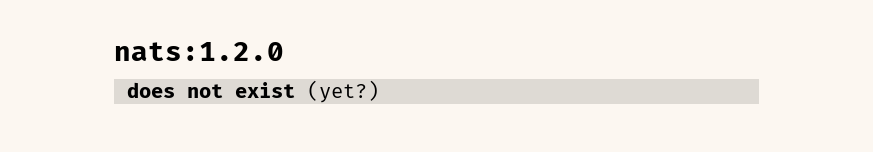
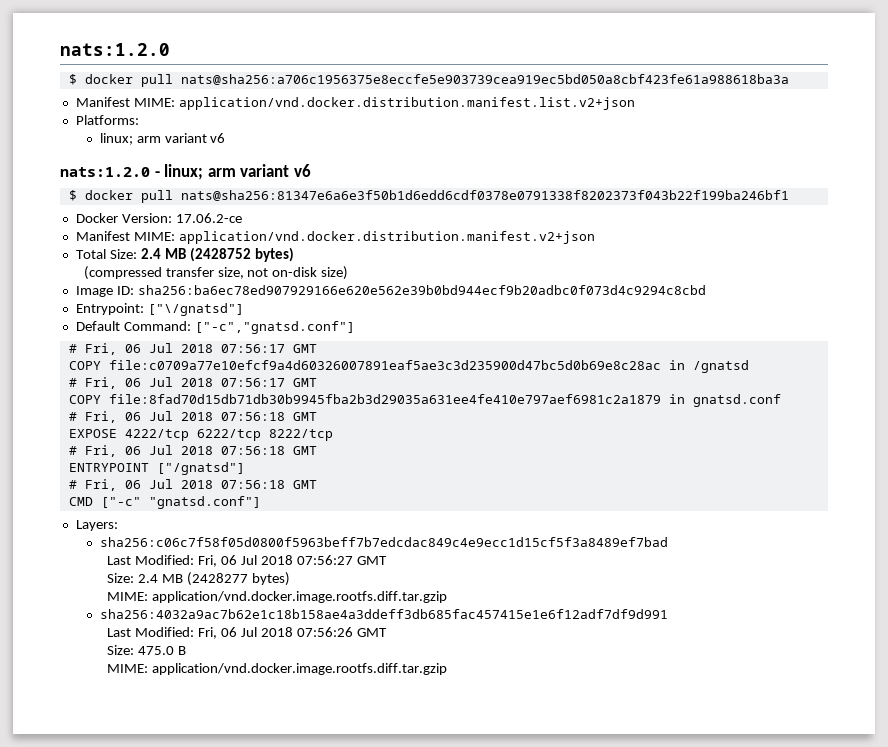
[126,80,379,103] does not exist (yet?) -> [68,74,789,87] [75,97,635,110] [75,115,139,125] [99,133,226,145] [60,164,311,180] [68,190,789,203] [75,213,242,223] [75,231,595,244] [75,247,294,262] [83,266,349,280] [75,285,706,297] [75,303,244,316] [75,321,355,334] [68,343,317,355] [68,360,749,373] [68,377,317,389] [68,394,781,407] [68,411,317,423] [68,429,333,441] [68,445,317,457] [68,462,245,475] [68,479,317,491] [68,496,261,509] [75,520,118,531] [99,537,668,547] [107,555,387,567] [107,572,291,586] [107,591,448,603] [99,609,668,619] [107,627,387,639] [107,645,187,655] [107,663,448,675] $ docker pull nats@sha256:a706c1956375e8eccfe5e903739cea919ec5bd050a8cbf423fe61a988618ba3a // Manifest MIME: application/vnd.docker.distribution.manifest.list.v2+json // Platforms: // linux; arm variant v6 // nats:1.2.0 - linux; arm variant v6 // $ docker pull nats@sha256:81347e6a6e3f50b1d6edd6cdf0378e0791338f8202373f043b22f199ba246bf1 // Docker Version: 17.06.2-ce // Manifest MIME: application/vnd.docker.distribution.manifest.v2+json // Total Size: 2.4 MB (2428752 bytes) // (compressed transfer size, not on-disk size) // Image ID: sha256:ba6ec78ed907929166e620e562e39b0bd944ecf9b20adbc0f073d4c9294c8cbd // Entrypoint: ["\/gnatsd"] // Default Command: ["-c","gnatsd.conf"] // # Fri, 06 Jul 2018 07:56:17 GMT // COPY file:c0709a77e10efcf9a4d60326007891eaf5ae3c3d235900d47bc5d0b69e8c28ac in /gnatsd // # Fri, 06 Jul 2018 07:56:17 GMT // COPY file:8fad70d15db71db30b9945fba2b3d29035a631ee4fe410e797aef6981c2a1879 in gnatsd.conf // # Fri, 06 Jul 2018 07:56:18 GMT // EXPOSE 4222/tcp 6222/tcp 8222/tcp // # Fri, 06 Jul 2018 07:56:18 GMT // ENTRYPOINT ["/gnatsd"] // # Fri, 06 Jul 2018 07:56:18 GMT // CMD ["-c" "gnatsd.conf"] // Layers: // sha256:c06c7f58f05d0800f5963beff7b7edcdac849c4e9ecc1d15cf5f3a8489ef7bad // Last Modified: Fri, 06 Jul 2018 07:56:27 GMT // Size: 2.4 MB (2428277 bytes) // MIME: application/vnd.docker.image.rootfs.diff.tar.gzip // sha256:4032a9ac7b62e1c18b158ae4a3ddeff3db685fac457415e1e6f12adf7df9d991 // Last Modified: Fri, 06 Jul 2018 07:56:26 GMT // Size: 475.0 B // MIME: application/vnd.docker.image.rootfs.diff.tar.gzip

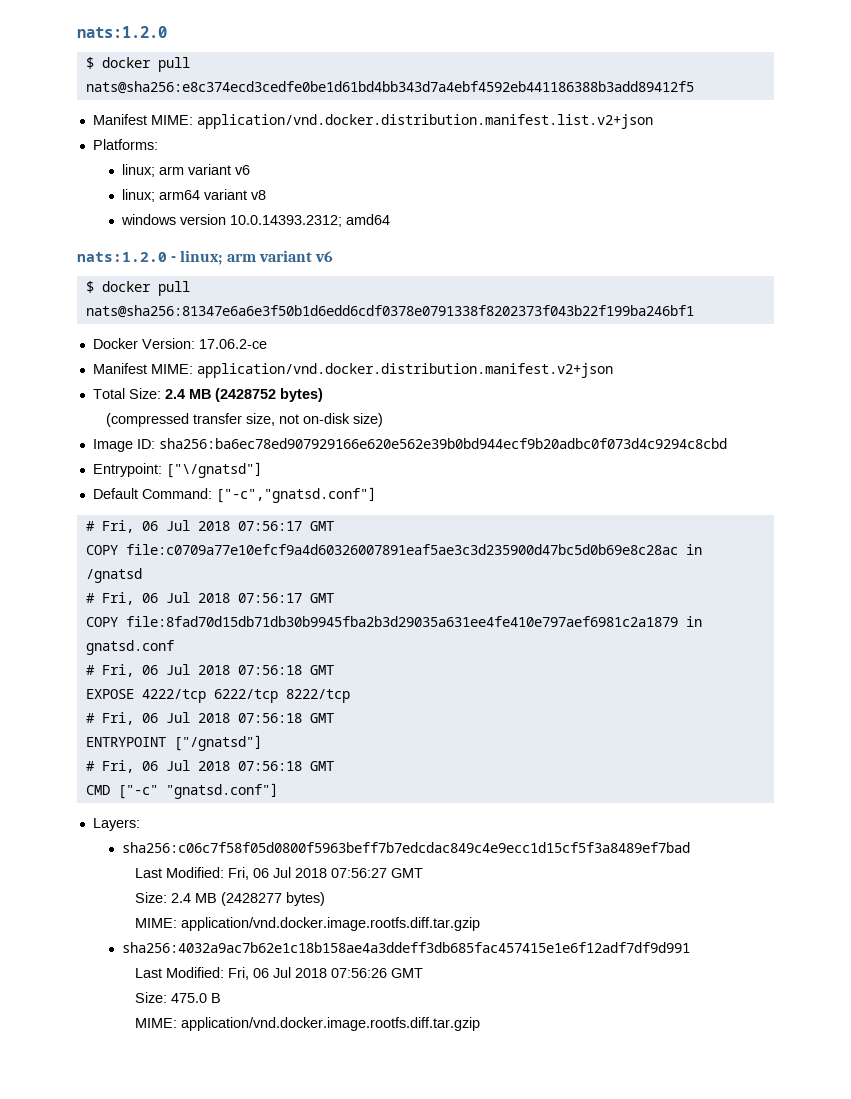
[180,74,789,85] nats@sha256:a706c1956375e8eccfe5e903739cea919ec5bd050a8cbf423fe61a988618ba3a -> [85,81,694,94] nats@sha256:e8c374ecd3cedfe0be1d61bd4bb343d7a4ebf4592eb441186388b3add89412f5
(226, 138) none -> [121,189,266,202] [120,214,390,227] // linux; arm64 variant v8 // windows version 10.0.14393.2312; amd64

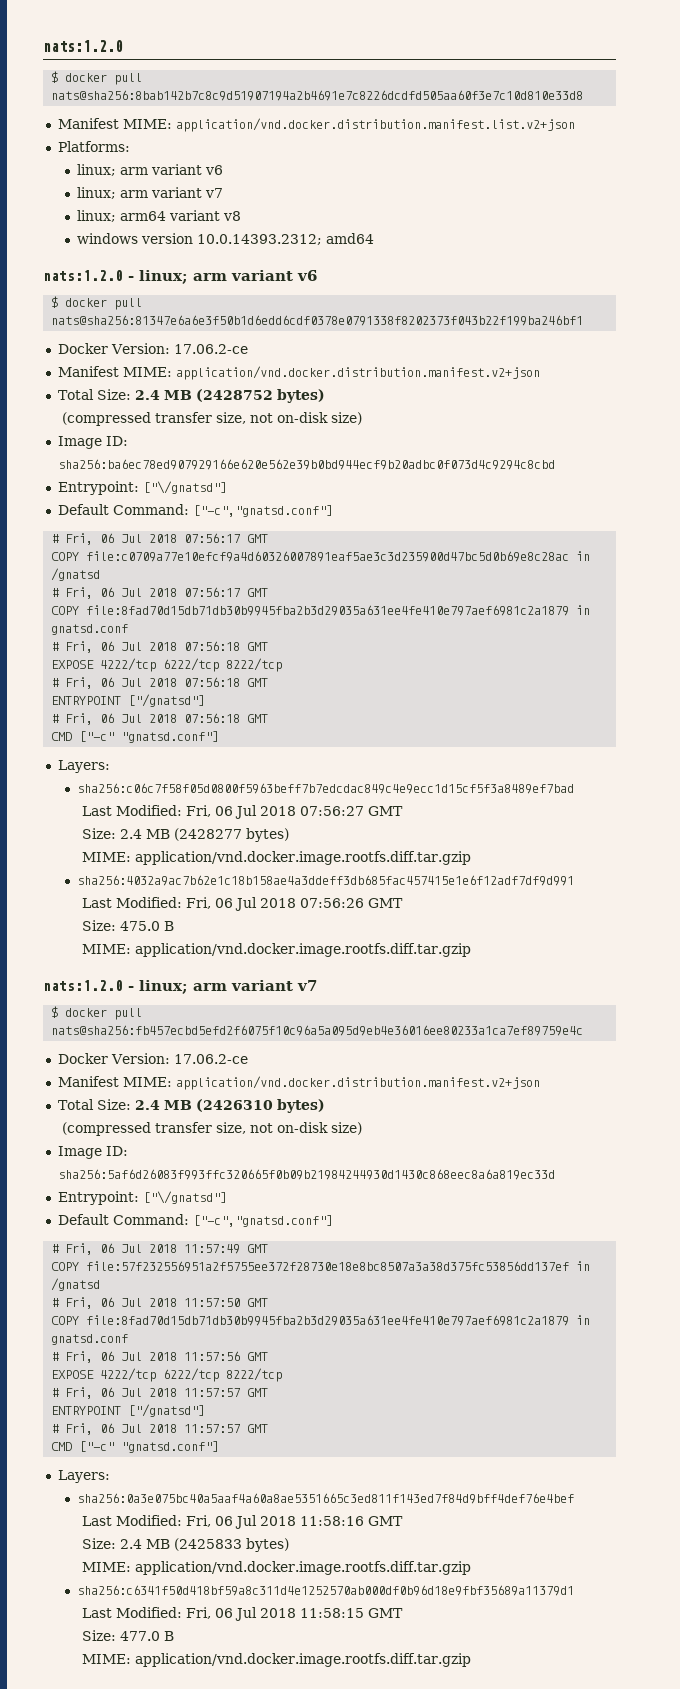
[85,81,694,94] nats@sha256:e8c374ecd3cedfe0be1d61bd4bb343d7a4ebf4592eb441186388b3add89412f5 -> [51,90,584,101] nats@sha256:8bab142b7c8c9d51907194a2b4691e7c8226dcdfd505aa60f3e7c10d810e33d8
(250, 170) none -> [77,187,224,199] // linux; arm variant v7
(480, 1024) none -> [43,980,317,994] [51,1006,143,1020] [51,1025,584,1036] [57,1053,248,1064] [57,1076,540,1090] [57,1099,325,1113] [62,1122,363,1136] [57,1146,128,1159] [57,1169,555,1180] [57,1191,227,1205] [57,1214,333,1227] [51,1243,269,1255] [51,1261,591,1272] [51,1278,101,1291] [51,1297,269,1309] [51,1315,591,1326] [51,1334,129,1345] [51,1351,269,1363] [51,1368,283,1382] [51,1387,269,1399] [51,1404,206,1417] [51,1423,269,1435] [51,1441,220,1453] [57,1470,110,1483] [77,1493,575,1504] [81,1515,403,1529] [81,1538,289,1552] [81,1561,471,1575] [77,1585,575,1596] [81,1607,403,1621] [81,1630,174,1641] [81,1653,471,1667] // nats:1.2.0 - linux; arm variant v7 // $ docker pull nats@sha256:fb457ecbd5efd2f6075f10c96a5a095d9eb4e36016ee80233a1ca7ef89759e4c // Docker Version: 17.06.2-ce // Manifest MIME: application/vnd.docker.distribution.manifest.v2+json // Total Size: 2.4 MB (2426310 bytes) // (compressed transfer size, not on-disk size) // Image ID: sha256:5af6d26083f993ffc320665f0b09b21984244930d1430c868eec8a6a819ec33d // Entrypoint: ["\/gnatsd"] // Default Command: ["-c","gnatsd.conf"] // # Fri, 06 Jul 2018 11:57:49 GMT // COPY file:57f232556951a2f5755ee372f28730e18e8bc8507a3a38d375fc53856dd137ef in /gnatsd // # Fri, 06 Jul 2018 11:57:50 GMT // COPY file:8fad70d15db71db30b9945fba2b3d29035a631ee4fe410e797aef6981c2a1879 in gnatsd.conf // # Fri, 06 Jul 2018 11:57:56 GMT // EXPOSE 4222/tcp 6222/tcp 8222/tcp // # Fri, 06 Jul 2018 11:57:57 GMT // ENTRYPOINT ["/gnatsd"] // # Fri, 06 Jul 2018 11:57:57 GMT // CMD ["-c" "gnatsd.conf"] // Layers: // sha256:0a3e075bc40a5aaf4a60a8ae5351665c3ed811f143ed7f84d9bff4def76e4bef // Last Modified: Fri, 06 Jul 2018 11:58:16 GMT // Size: 2.4 MB (2425833 bytes) // MIME: application/vnd.docker.image.rootfs.diff.tar.gzip // sha256:c6341f50d418bf59a8c311d4e1252570ab000df0b96d18e9fbf35689a11379d1 // Last Modified: Fri, 06 Jul 2018 11:58:15 GMT // Size: 477.0 B // MIME: application/vnd.docker.image.rootfs.diff.tar.gzip

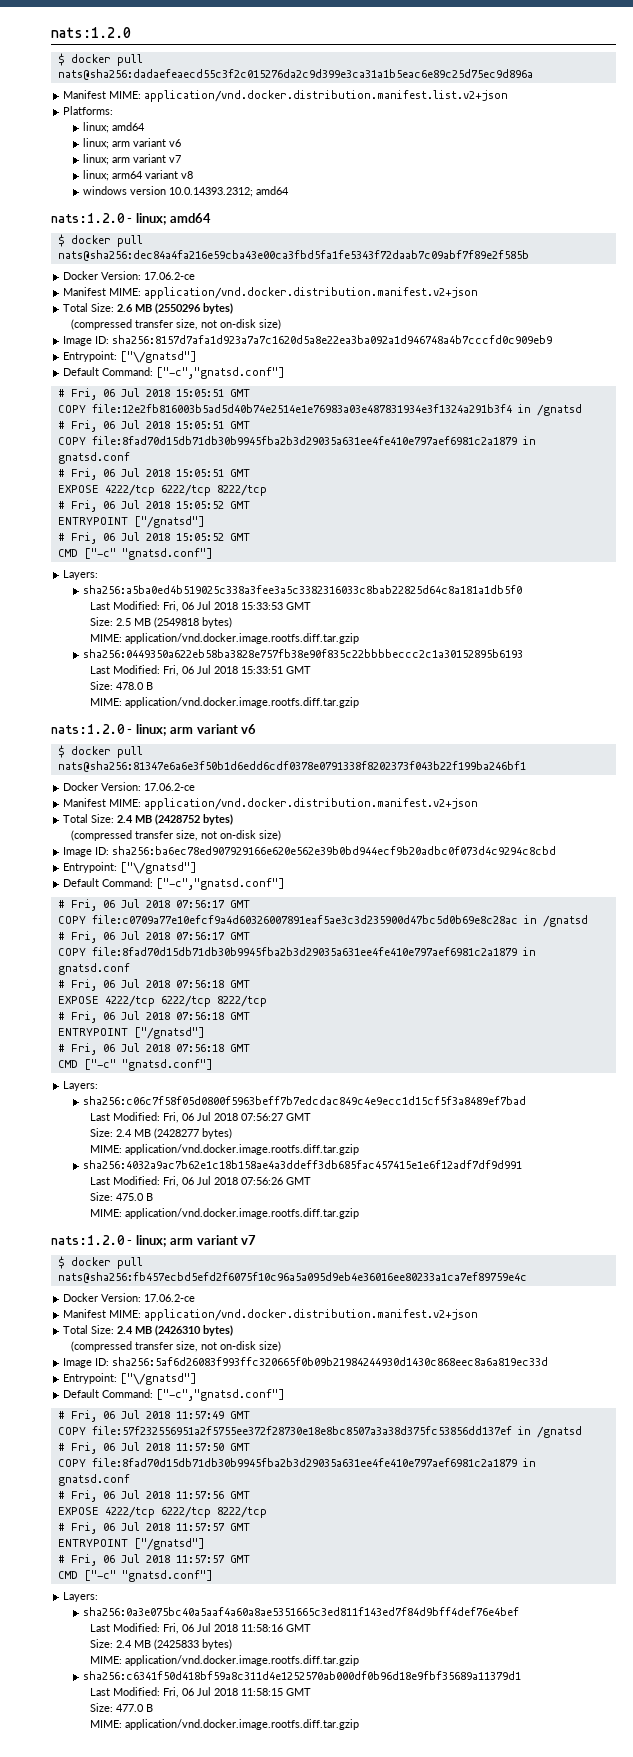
[51,90,584,101] nats@sha256:8bab142b7c8c9d51907194a2b4691e7c8226dcdfd505aa60f3e7c10d810e33d8 -> [57,69,533,80] nats@sha256:dadaefeaecd55c3f2c015276da2c9d399e3ca31a1b5eac6e89c25d75ec9d896a
(130, 146) none -> [82,122,145,133] // linux; amd64
(375, 238) none -> [51,213,212,225] [57,234,143,247] [57,250,529,261] [63,271,196,280] [63,287,479,299] [63,303,234,314] [70,319,281,330] [63,335,553,346] [63,351,198,363] [63,367,286,379] [57,388,250,400] [57,404,582,416] [57,420,250,432] [57,436,536,445] [57,452,130,464] [57,468,250,480] [57,484,267,496] [57,500,250,512] [57,516,205,528] [57,532,250,544] [57,548,213,560] [63,570,99,580] [82,585,522,594] [90,601,312,612] [90,617,233,628] [90,633,360,644] [82,649,523,658] [90,665,312,676] [90,681,154,690] [90,697,360,708] // nats:1.2.0 - linux; amd64 // $ docker pull nats@sha256:dec84a4fa216e59cba43e00ca3fbd5fa1fe5343f72daab7c09abf7f89e2f585b // Docker Version: 17.06.2-ce // Manifest MIME: application/vnd.docker.distribution.manifest.v2+json // Total Size: 2.6 MB (2550296 bytes) // (compressed transfer size, not on-disk size) // Image ID: sha256:8157d7afa1d923a7a7c1620d5a8e22ea3ba092a1d946748a4b7cccfd0c909eb9 // Entrypoint: ["\/gnatsd"] // Default Command: ["-c","gnatsd.conf"] // # Fri, 06 Jul 2018 15:05:51 GMT // COPY file:12e2fb816003b5ad5d40b74e2514e1e76983a03e487831934e3f1324a291b3f4 in /gnatsd // # Fri, 06 Jul 2018 15:05:51 GMT // COPY file:8fad70d15db71db30b9945fba2b3d29035a631ee4fe410e797aef6981c2a1879 in gnatsd.conf // # Fri, 06 Jul 2018 15:05:51 GMT // EXPOSE 4222/tcp 6222/tcp 8222/tcp // # Fri, 06 Jul 2018 15:05:52 GMT // ENTRYPOINT ["/gnatsd"] // # Fri, 06 Jul 2018 15:05:52 GMT // CMD ["-c" "gnatsd.conf"] // Layers: // sha256:a5ba0ed4b519025c338a3fee3a5c3382316033c8bab22825d64c8a181a1db5f0 // Last Modified: Fri, 06 Jul 2018 15:33:53 GMT // Size: 2.5 MB (2549818 bytes) // MIME: application/vnd.docker.image.rootfs.diff.tar.gzip // sha256:0449350a622eb58ba3828e757fb38e90f835c22bbbbeccc2c1a30152895b6193 // Last Modified: Fri, 06 Jul 2018 15:33:51 GMT // Size: 478.0 B // MIME: application/vnd.docker.image.rootfs.diff.tar.gzip

